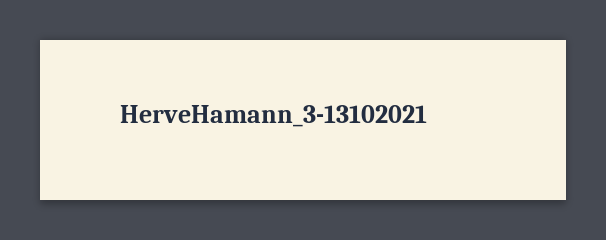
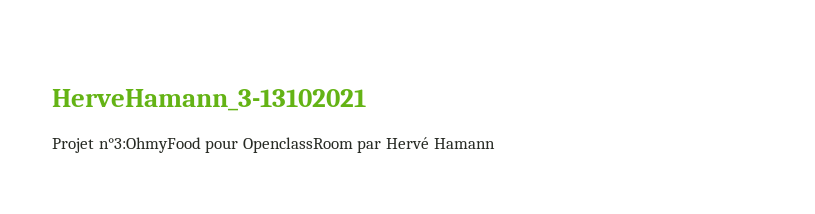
(427, 116) none -> [52,137,495,153] // Projet n°3:OhmyFood pour OpenclassRoom par Hervé Hamann

